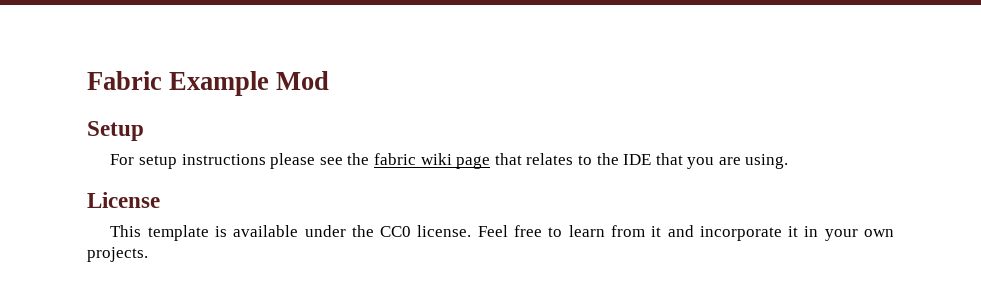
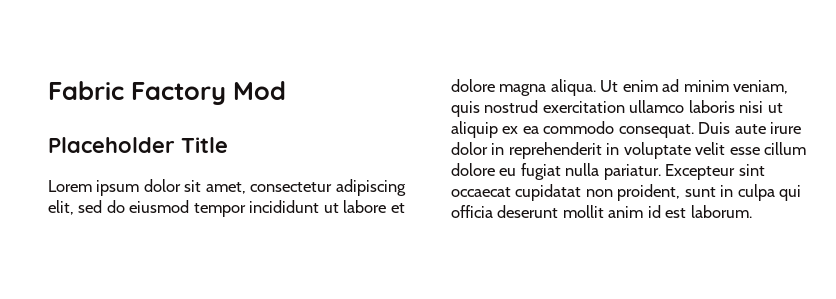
[169,71,270,96] Example -> [131,82,226,105] Factory
[87,121,144,141] [110,153,789,169] [87,192,160,208] [110,225,894,241] [87,247,148,262] Setup // For setup instructions please see the fabric wiki page that relates to the IDE that you are using. // License // This template is available under the CC0 license. Feel free to learn from it and incorporate it in your own projects. -> [48,137,228,153] [48,179,406,196] [48,200,405,217] [451,79,789,96] [451,100,783,117] [451,121,802,138] [451,142,807,159] [451,163,765,180] [451,184,802,201] [451,205,752,218] Placeholder Title // Lorem ipsum dolor sit amet, consectetur adipiscing elit, sed do eiusmod tempor incididunt ut labore et dolore magna aliqua. Ut enim ad minim veniam, quis nostrud exercitation ullamco laboris nisi ut aliquip ex ea commodo consequat. Duis aute irure dolor in reprehenderit in voluptate velit esse cillum dolore eu fugiat nulla pariatur. Excepteur sint occaecat cupidatat non proident, sunt in culpa qui officia deserunt mollit anim id est laborum.

